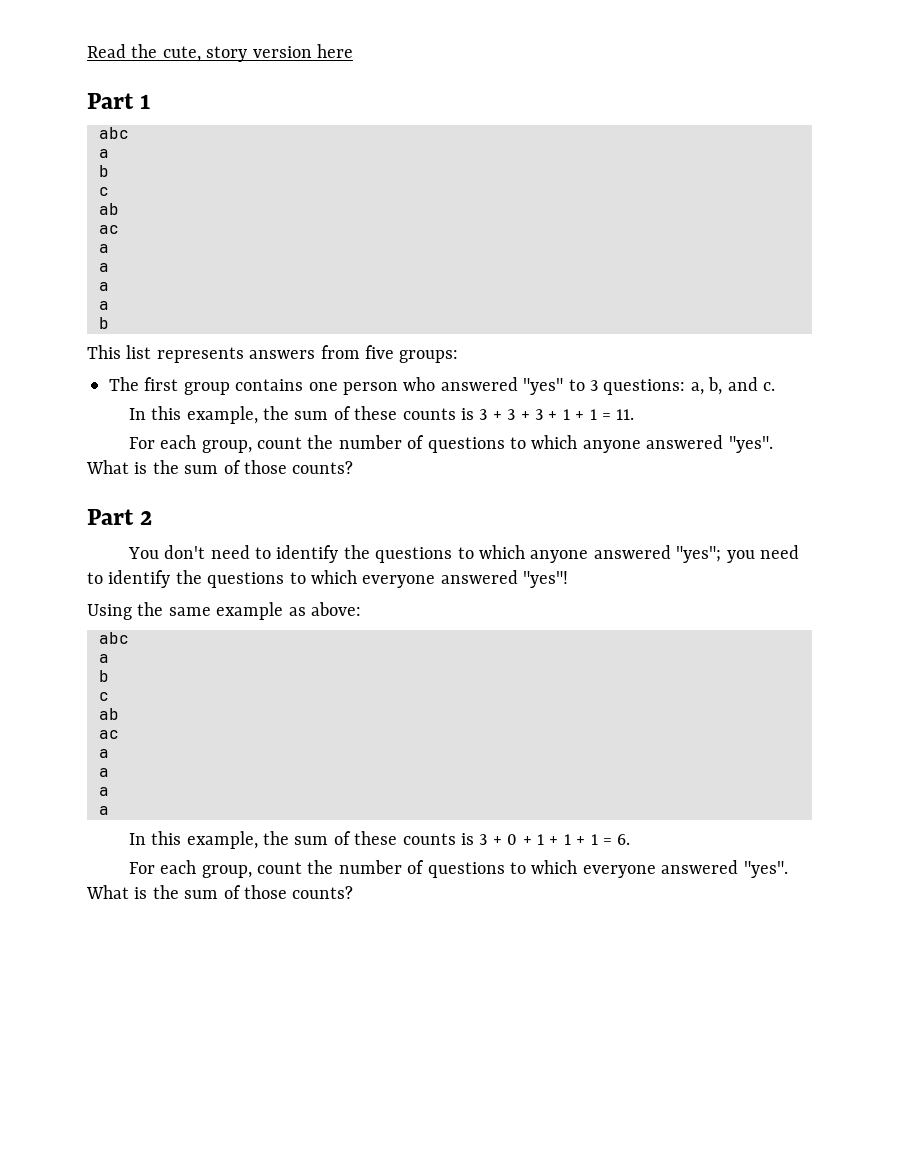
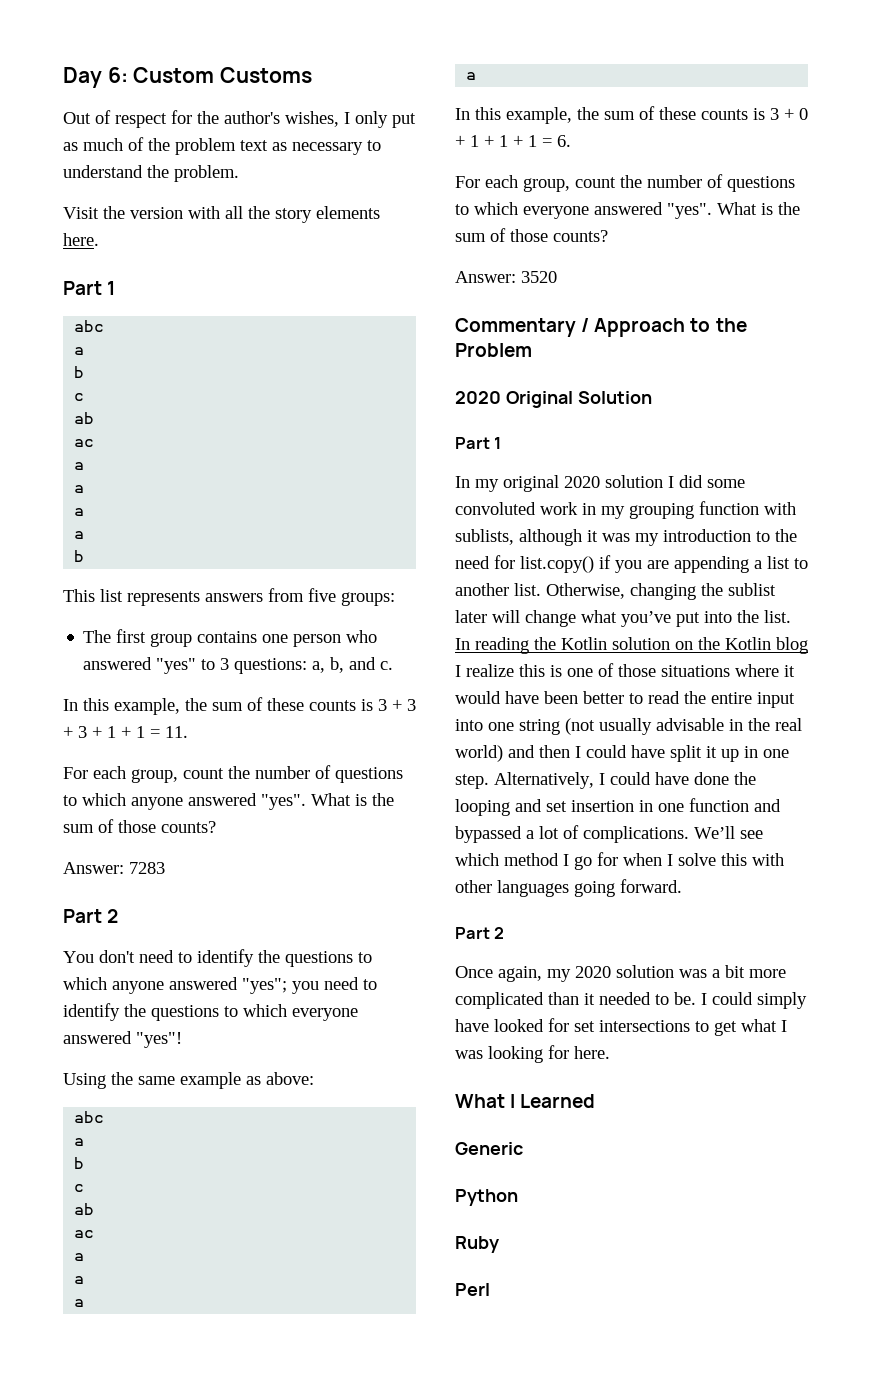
[87,44,353,62] Read the cute, story version here -> [63,67,313,88] [63,110,416,128] [63,137,381,155] [63,165,239,182] [63,206,380,223] [63,233,99,246] Day 6: Custom Customs // Out of respect for the author's wishes, I only put as much of the problem text as necessary to understand the problem. // Visit the version with all the story elements here.
(354, 467) none -> [63,862,165,874] // Answer: 7283
(354, 892) none -> [455,271,557,283] [455,318,747,337] [455,343,532,357] [455,391,652,408] [455,437,502,449] [455,475,745,492] [455,501,796,519] [455,529,797,546] [455,555,808,573] [455,583,776,600] [455,610,791,627] [455,637,808,654] [455,663,795,677] [455,691,795,708] [455,718,802,735] [455,745,789,762] [455,772,756,789] [455,798,781,816] [455,825,763,843] [455,852,784,870] [455,879,682,897] [455,927,505,939] [455,965,786,982] [455,992,807,1009] [455,1018,787,1036] [455,1045,610,1063] [455,1094,596,1108] [455,1142,523,1155] [455,1189,518,1206] [455,1236,499,1253] [455,1283,490,1296] // Answer: 3520 // Commentary / Approach to the Problem // 2020 Original Solution // Part 1 // In my original 2020 solution I did some convoluted work in my grouping function with sublists, although it was my introduction to the need for list.copy() if you are appending a list to another list. Otherwise, changing the sublist later will change what you’ve put into the list. In reading the Kotlin solution on the Kotlin blog I realize this is one of those situations where it would have been better to read the entire input into one string (not usually advisable in the real world) and then I could have split it up in one step. Alternatively, I could have done the looping and set insertion in one function and bypassed a lot of complications. We’ll see which method I go for when I solve this with other languages going forward. // Part 2 // Once again, my 2020 solution was a bit more complicated than it needed to be. I could simply have looked for set intersections to get what I was looking for here. // What I Learned // Generic // Python // Ruby // Perl

